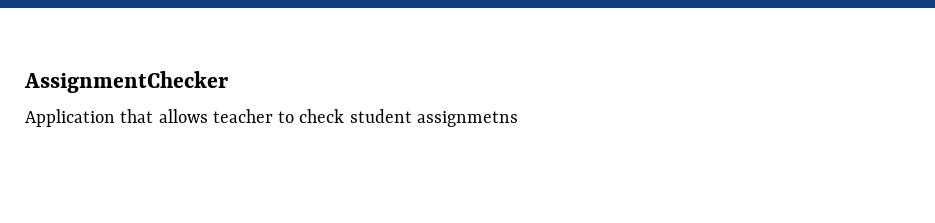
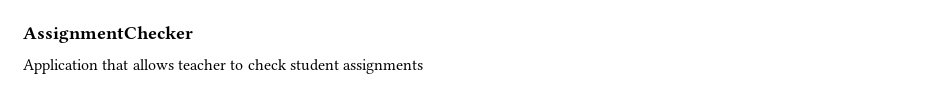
[416,111,518,127] assignmetns -> [343,59,424,74] assignments

